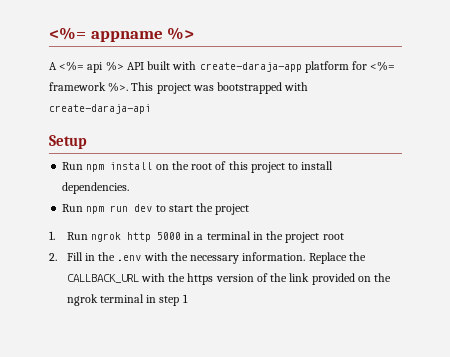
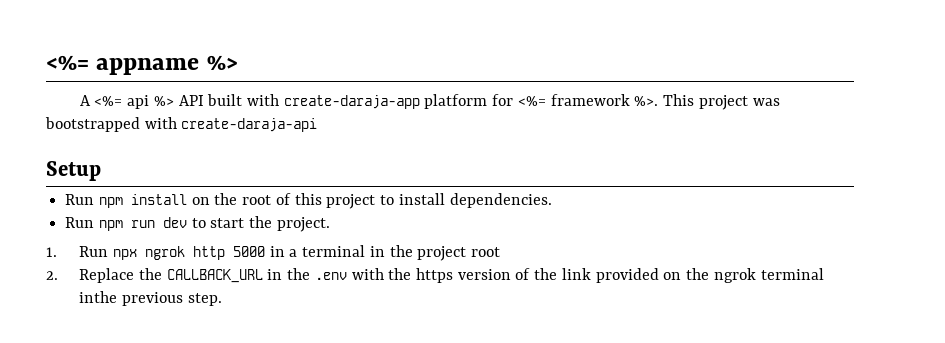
[215,204,250,215] project -> [276,217,330,232] project.
(88, 236) none -> [112,249,137,260] npx
[66,252,83,261] Fill -> [79,268,263,283] Replace the CALLBACK_URL
[190,252,366,264] [66,273,186,283] necessary information. Replace the CALLBACK_URL with the -> (412, 274) none
[146,294,188,306] in step 1 -> [79,291,222,306] inthe previous step.

